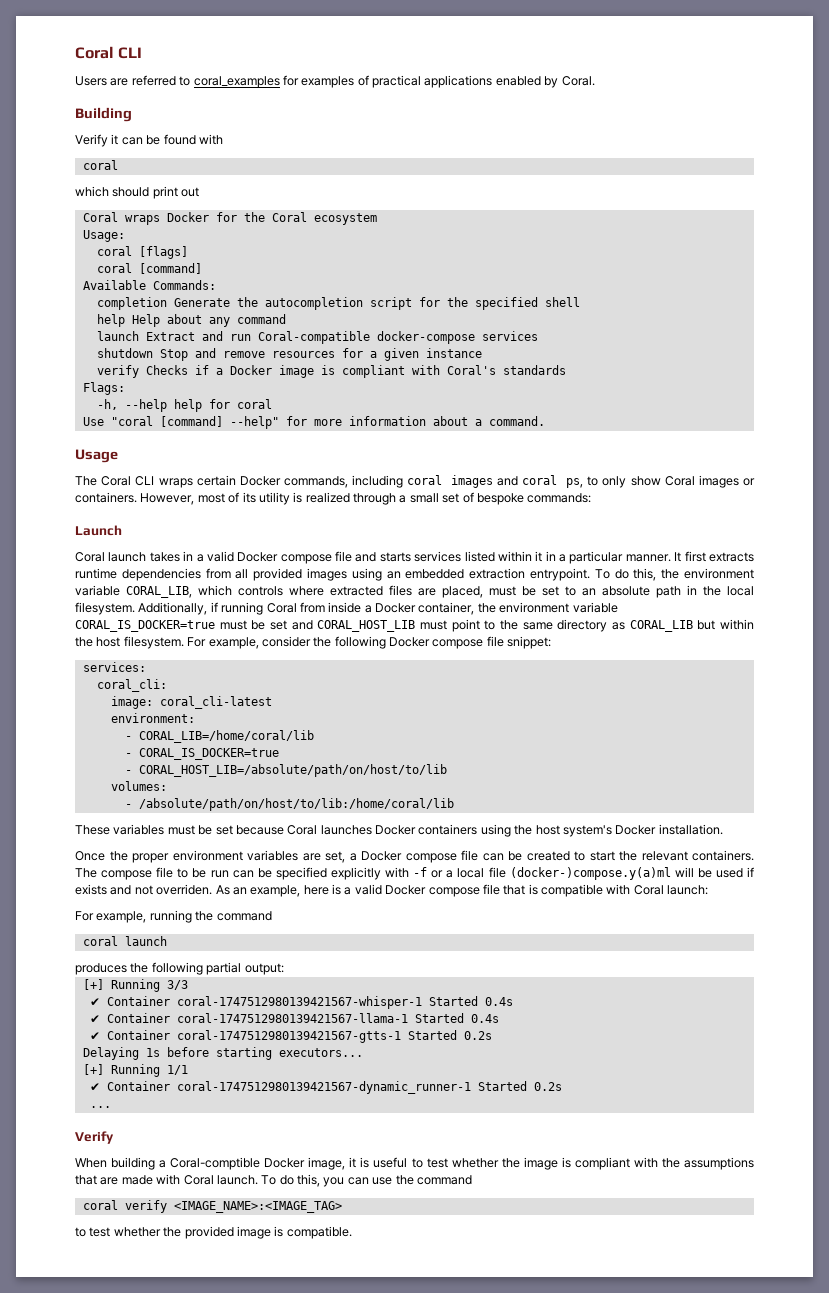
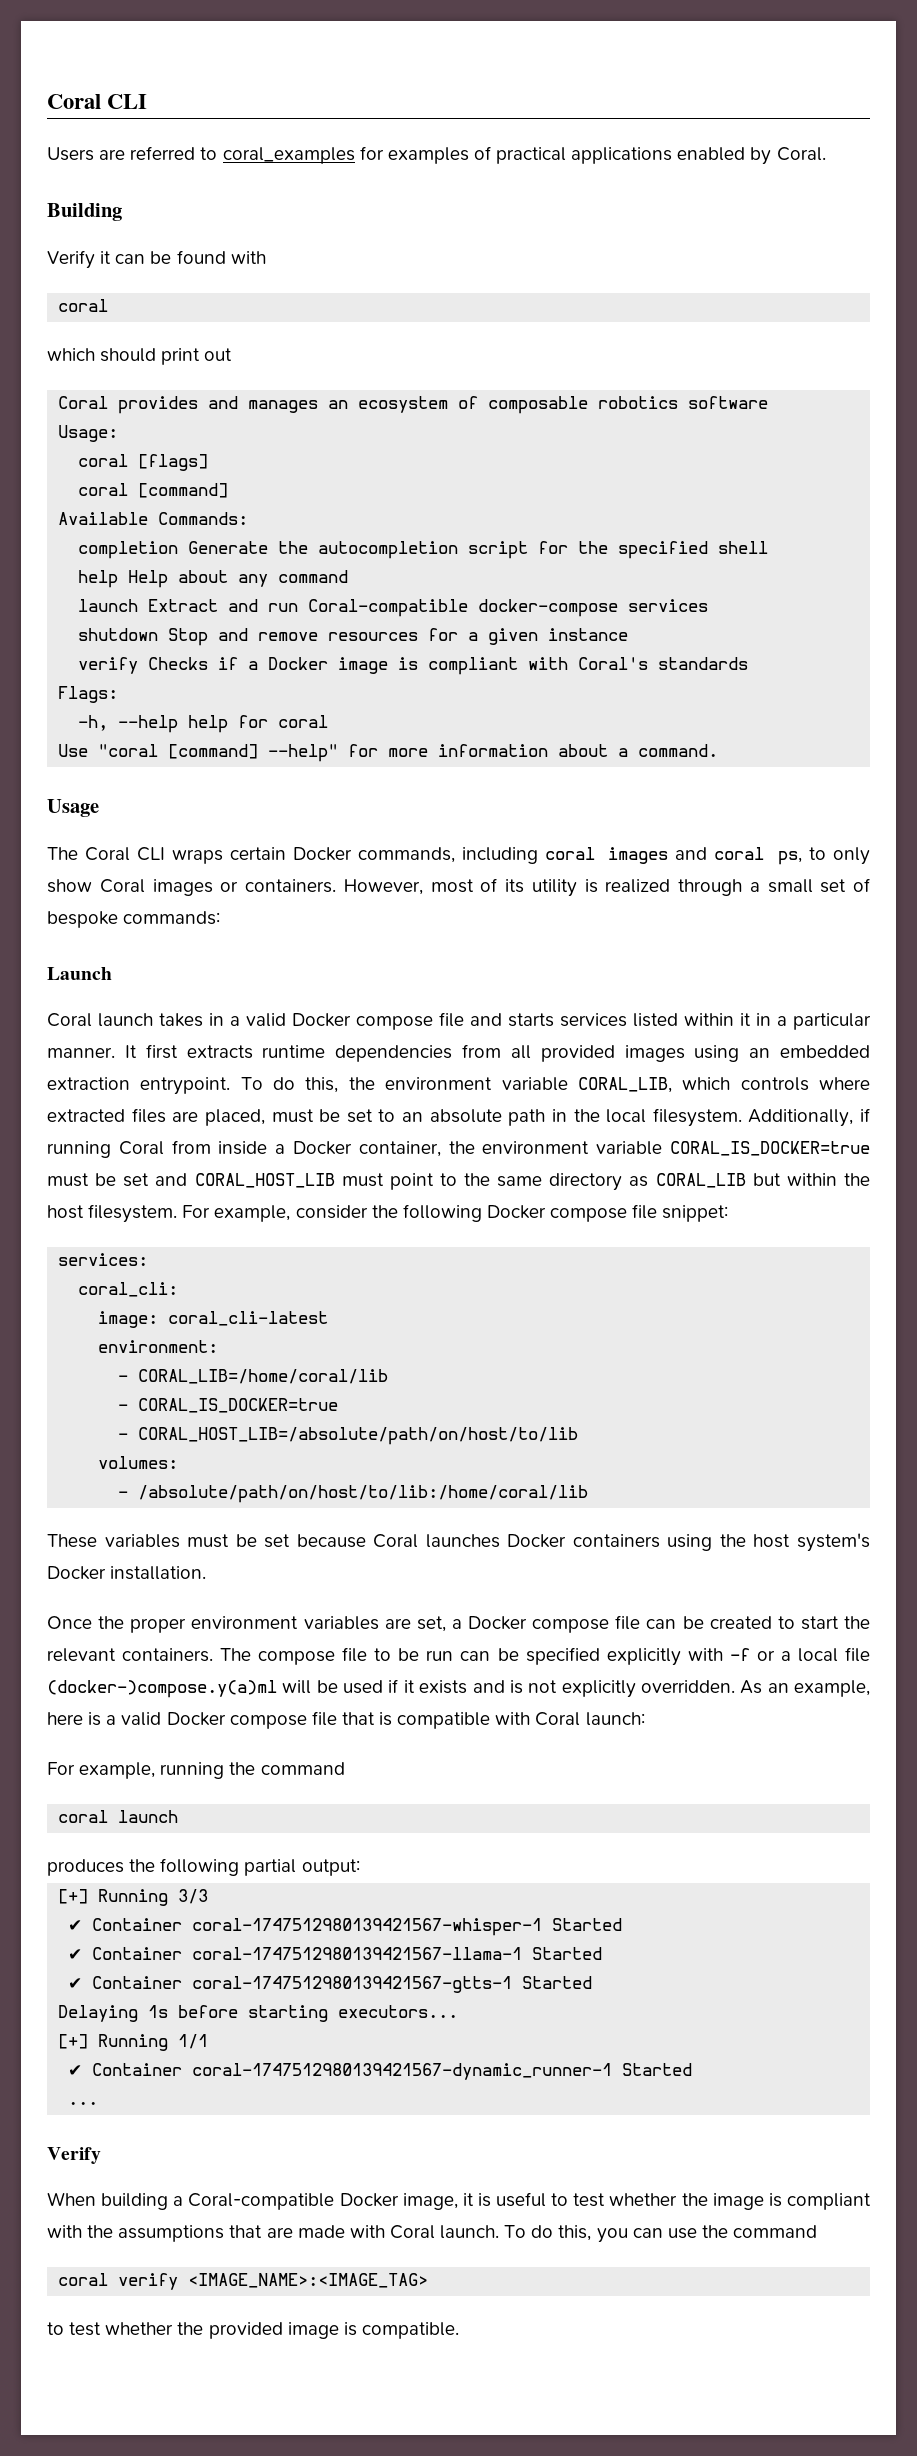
[124,212,377,225] wraps Docker for the Coral ecosystem -> [118,396,769,414] provides and manages an ecosystem of composable robotics software
(755, 872) none -> [403,1680,415,1693] it
[134,884,213,895] not overriden. -> [509,1680,735,1698] is not explicitly overridden.
[484,997,513,1006] 0.4s -> (623, 1924) none
[470,1014,499,1023] 0.4s -> (603, 1953) none
[463,1031,492,1040] 0.2s -> (593, 1982) none
[533,1082,562,1091] 0.2s -> (693, 2069) none
[170,1157,261,1170] Coral-comptible -> [188,2193,335,2210] Coral-compatible

